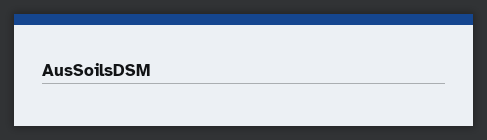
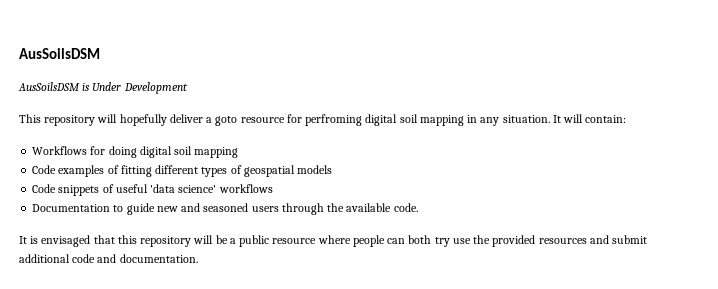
[42,63,150,76] AusSoilsDSM -> [19,48,100,59] [18,82,188,94] [19,114,627,126] [32,146,239,158] [32,165,333,177] [32,184,273,196] [32,203,418,215] [19,235,648,247] [19,254,198,263] AusSoilsDSM // AusSoilsDSM is Under Development // This repository will hopefully deliver a goto resource for perfroming digital soil mapping in any situation. It will contain: // Workflows for doing digital soil mapping // Code examples of fitting different types of geospatial models // Code snippets of useful 'data science' workflows // Documentation to guide new and seasoned users through the available code. // It is envisaged that this repository will be a public resource where people can both try use the provided resources and submit additional code and documentation.

